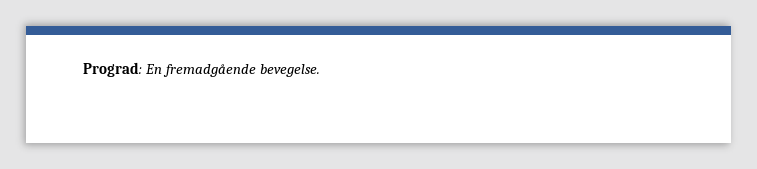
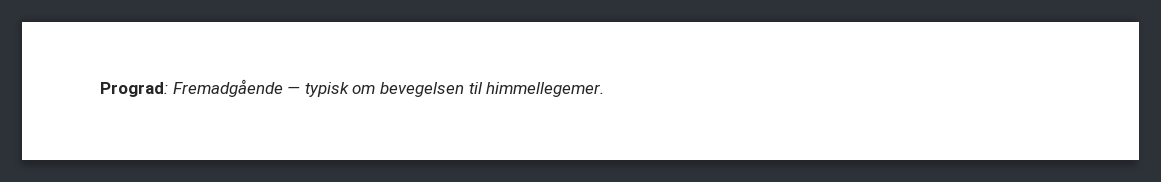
[144,64,320,77] En fremadgående bevegelse. -> [172,79,605,97] Fremadgående — typisk om bevegelsen til himmellegemer.

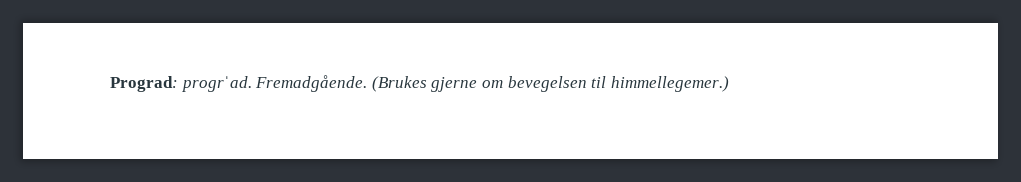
[172,79,349,97] Fremadgående — typisk -> [181,75,478,92] progrˈad. Fremadgående. (Brukes gjerne
[486,82,605,97] himmellegemer. -> [610,76,729,92] himmellegemer.)

